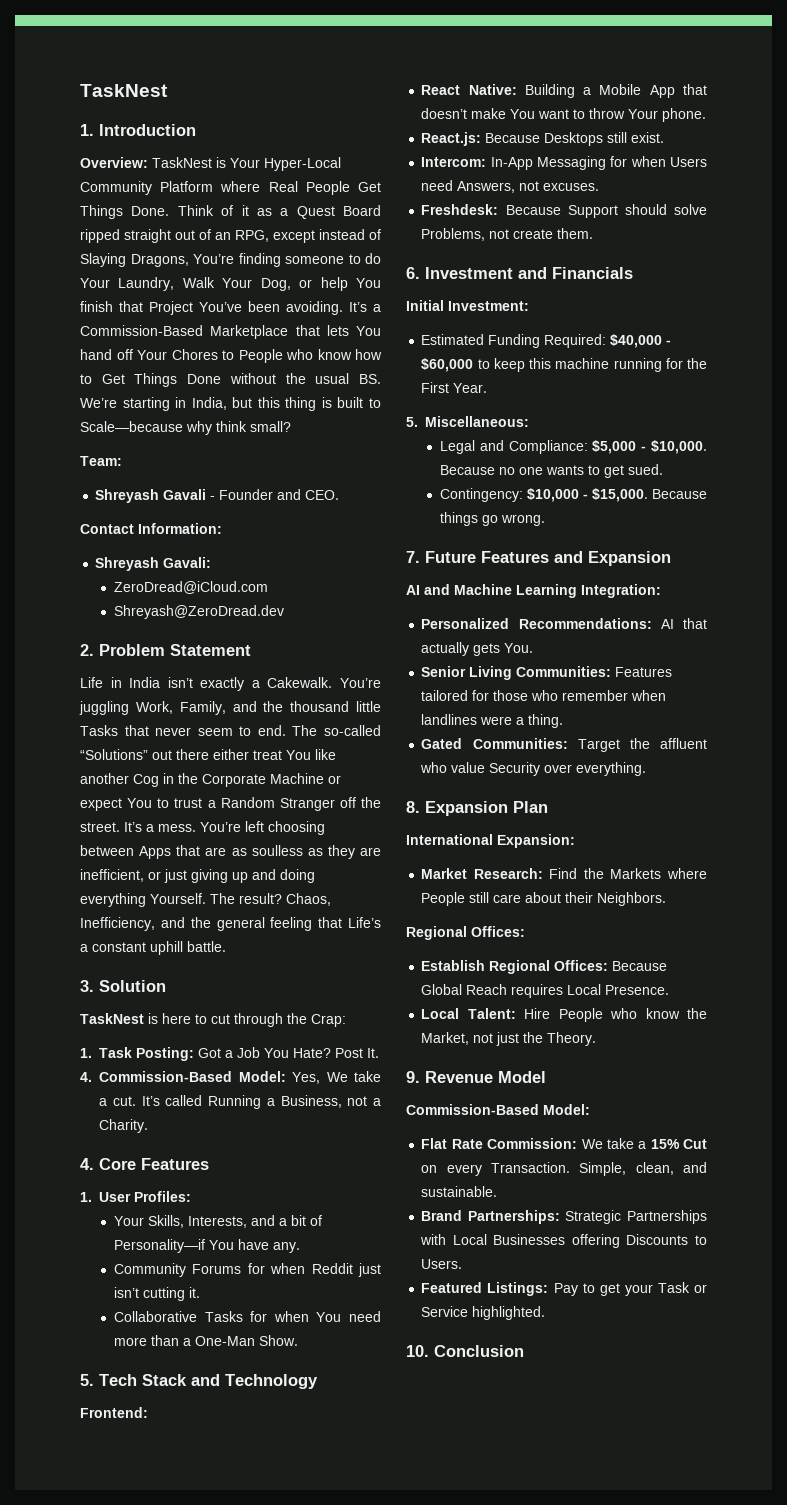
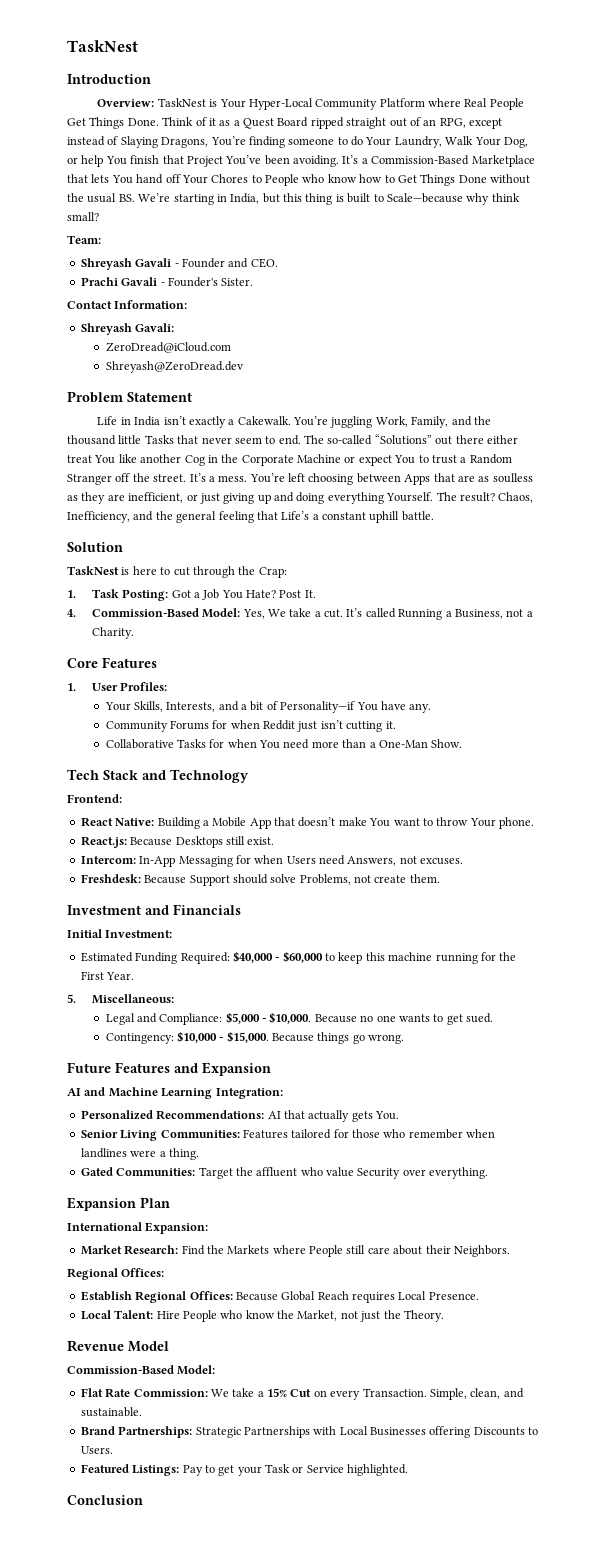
[80,124,94,136] 1. -> (138, 46) none
(340, 495) none -> [80,277,254,287] // Prachi Gavali - Founder's Sister.
[80,644,94,656] 2. -> (244, 367) none
[80,980,94,992] 3. -> (434, 516) none
[80,1158,94,1170] 4. -> (134, 633) none
[80,1374,94,1386] 5. -> (463, 743) none
[406,267,420,279] 6. -> (440, 878) none
[406,551,420,563] 7. -> (405, 1039) none
[406,801,420,813] 8. -> (489, 1173) none
[406,1071,420,1083] 9. -> (444, 1316) none
[406,1345,429,1357] 10. -> (409, 1470) none

